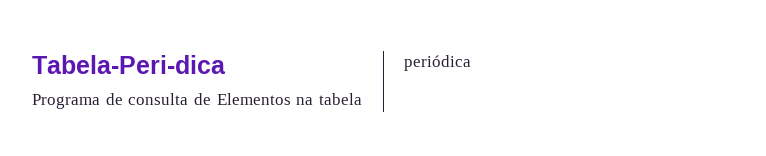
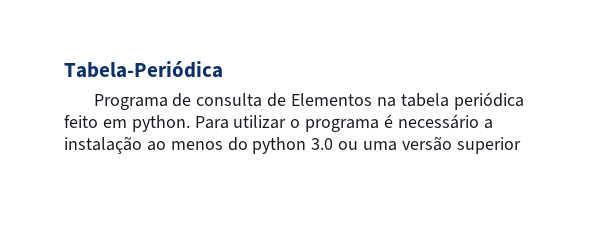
[32,55,226,74] Tabela-Peri-dica -> [64,61,223,78] Tabela-Periódica
(471, 63) none -> [64,114,493,132] [64,136,521,154] feito em python. Para utilizar o programa é necessário a instalação ao menos do python 3.0 ou uma versão superior

